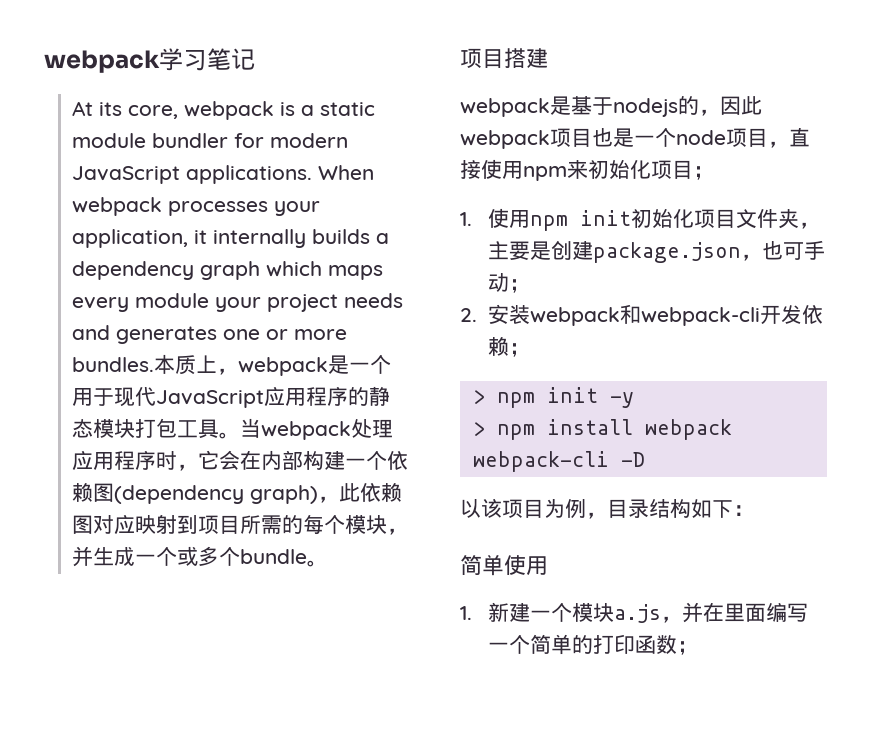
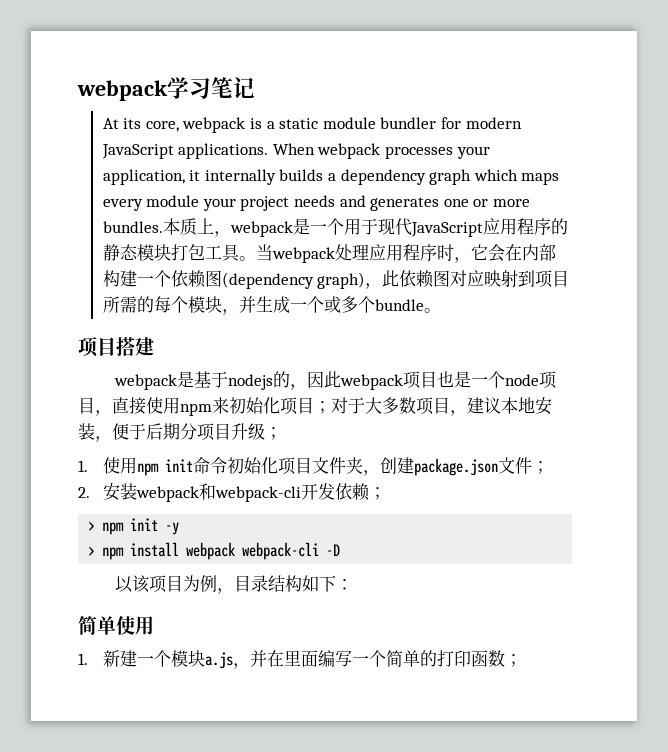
(714, 173) none -> [331,397,552,416] [78,423,282,442] 对于大多数项目，建议本地安装，便于后期分项目升级；
(632, 218) none -> [192,457,227,474] 命令
[488,241,552,260] 主要是 -> (380, 473) none
[741,240,826,261] [488,273,510,292] ，也可手动 -> [497,457,532,474] 文件

